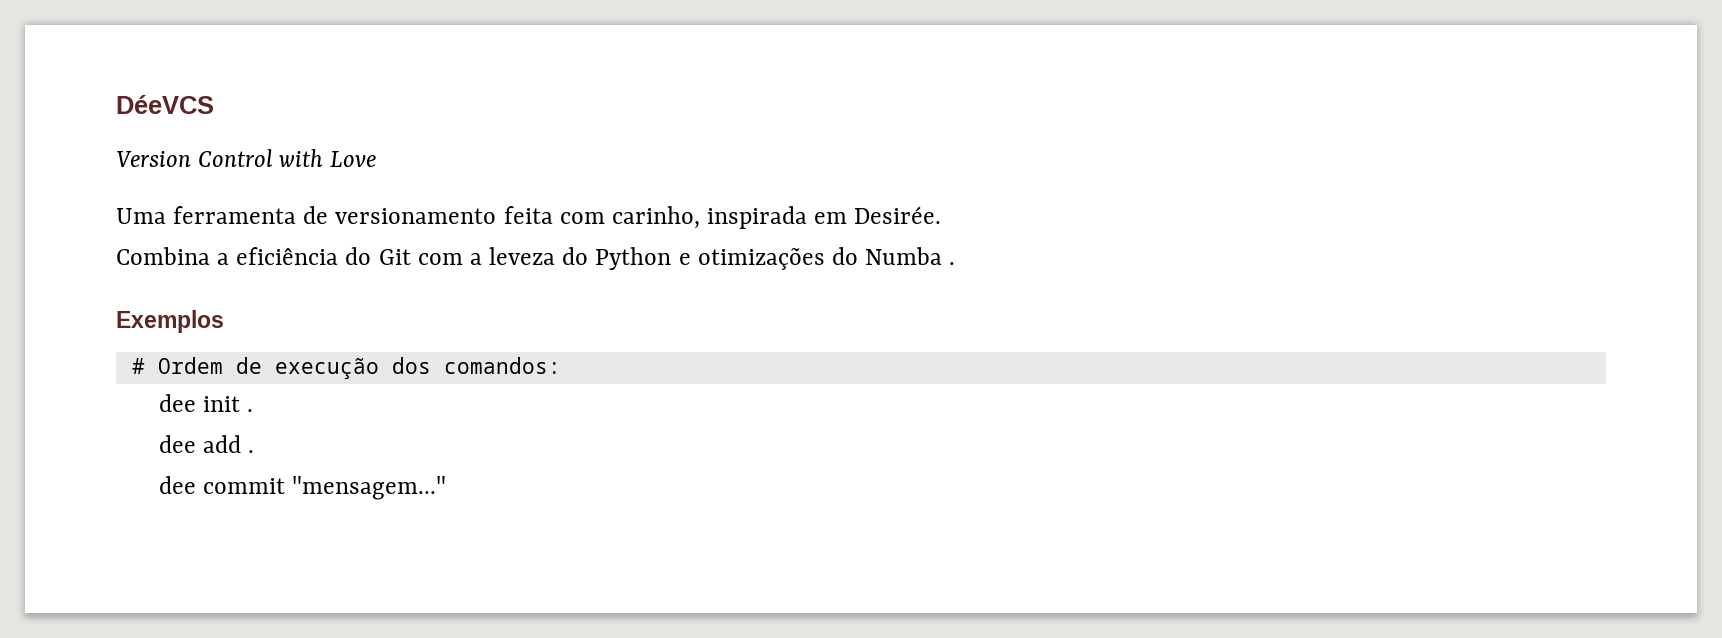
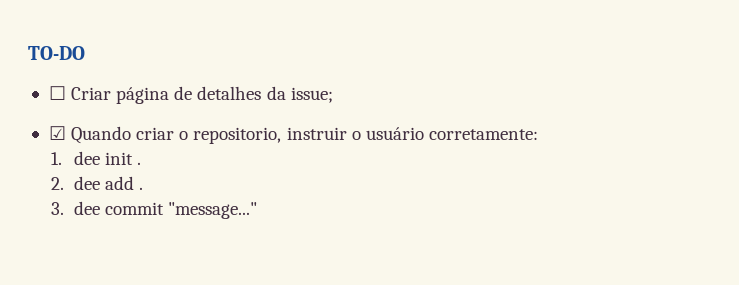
[116,95,214,114] [116,149,377,167] [116,206,942,229] [116,247,956,270] [116,310,224,333] [131,357,561,380] DéeVCS // Version Control with Love // Uma ferramenta de versionamento feita com carinho, inspirada em Desirée. // Combina a eficiência do Git com a leveza do Python e otimizações do Numba . // Exemplos // # Ordem de execução dos comandos: // -> [28,46,85,60] [48,86,333,104] [48,126,538,144] [51,152,63,165] TO-DO // ☐ Criar página de detalhes da issue; // ☑ Quando criar o repositorio, instruir o usuário corretamente: // 1.
(254, 410) none -> [51,177,65,190] 2.
(255, 451) none -> [51,202,65,215] 3.
[292,476,447,500] "mensagem..." -> [168,202,258,219] "message..."

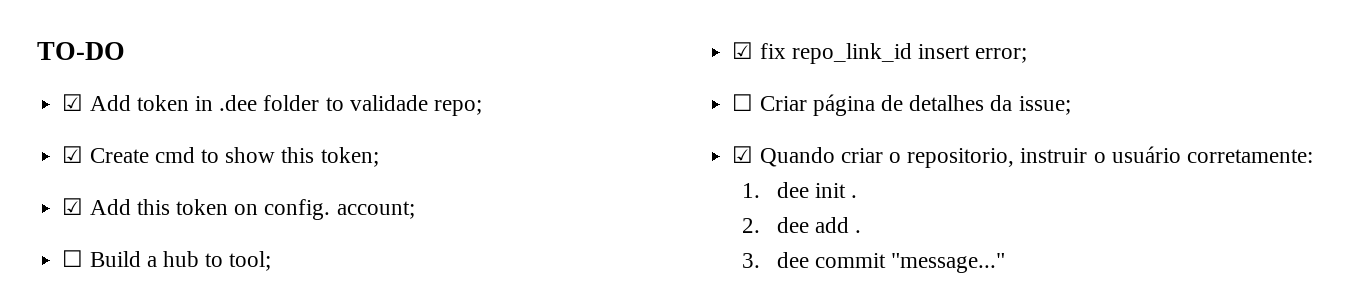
(85, 53) none -> [62,94,482,116] [62,146,379,167] [62,198,415,220] [62,250,272,271] [732,42,1028,64] // ☑ Add token in .dee folder to validade repo; // ☑ Create cmd to show this token; // ☑ Add this token on config. account; // ☐ Build a hub to tool; // ☑ fix repo_link_id insert error;

